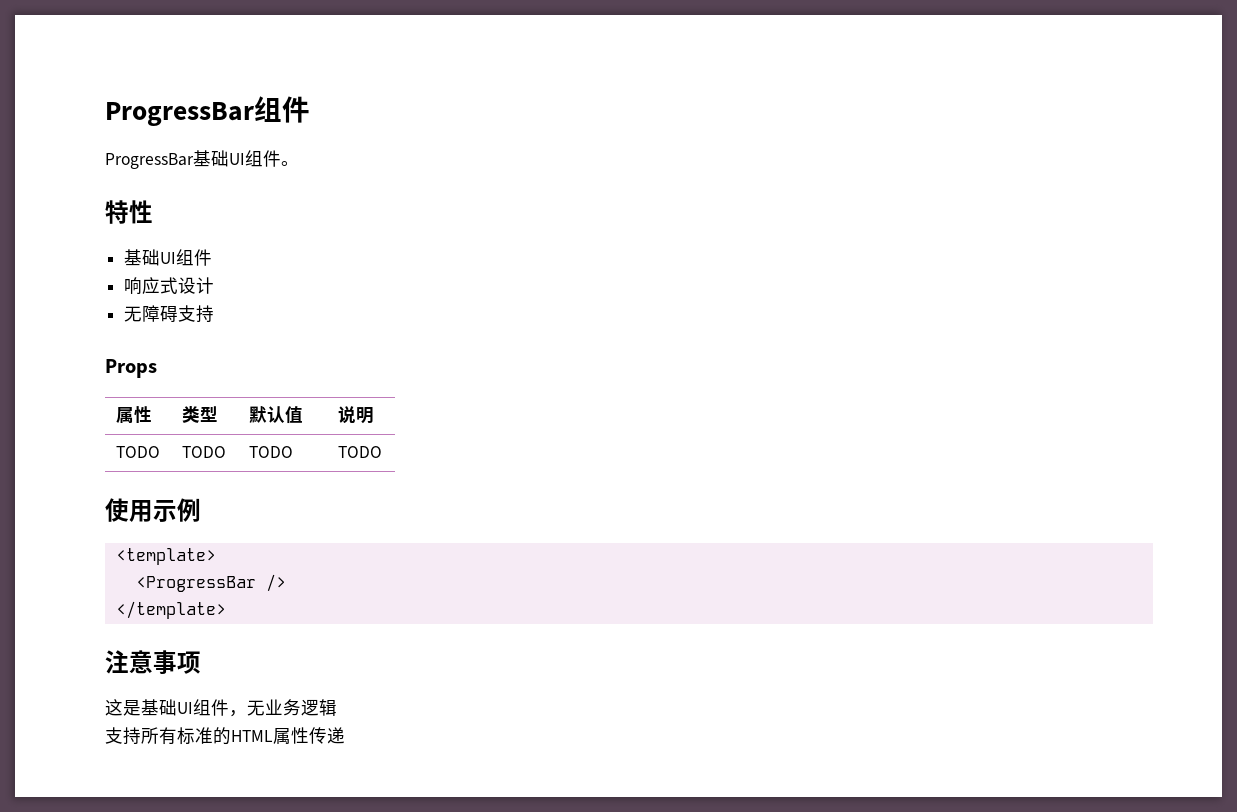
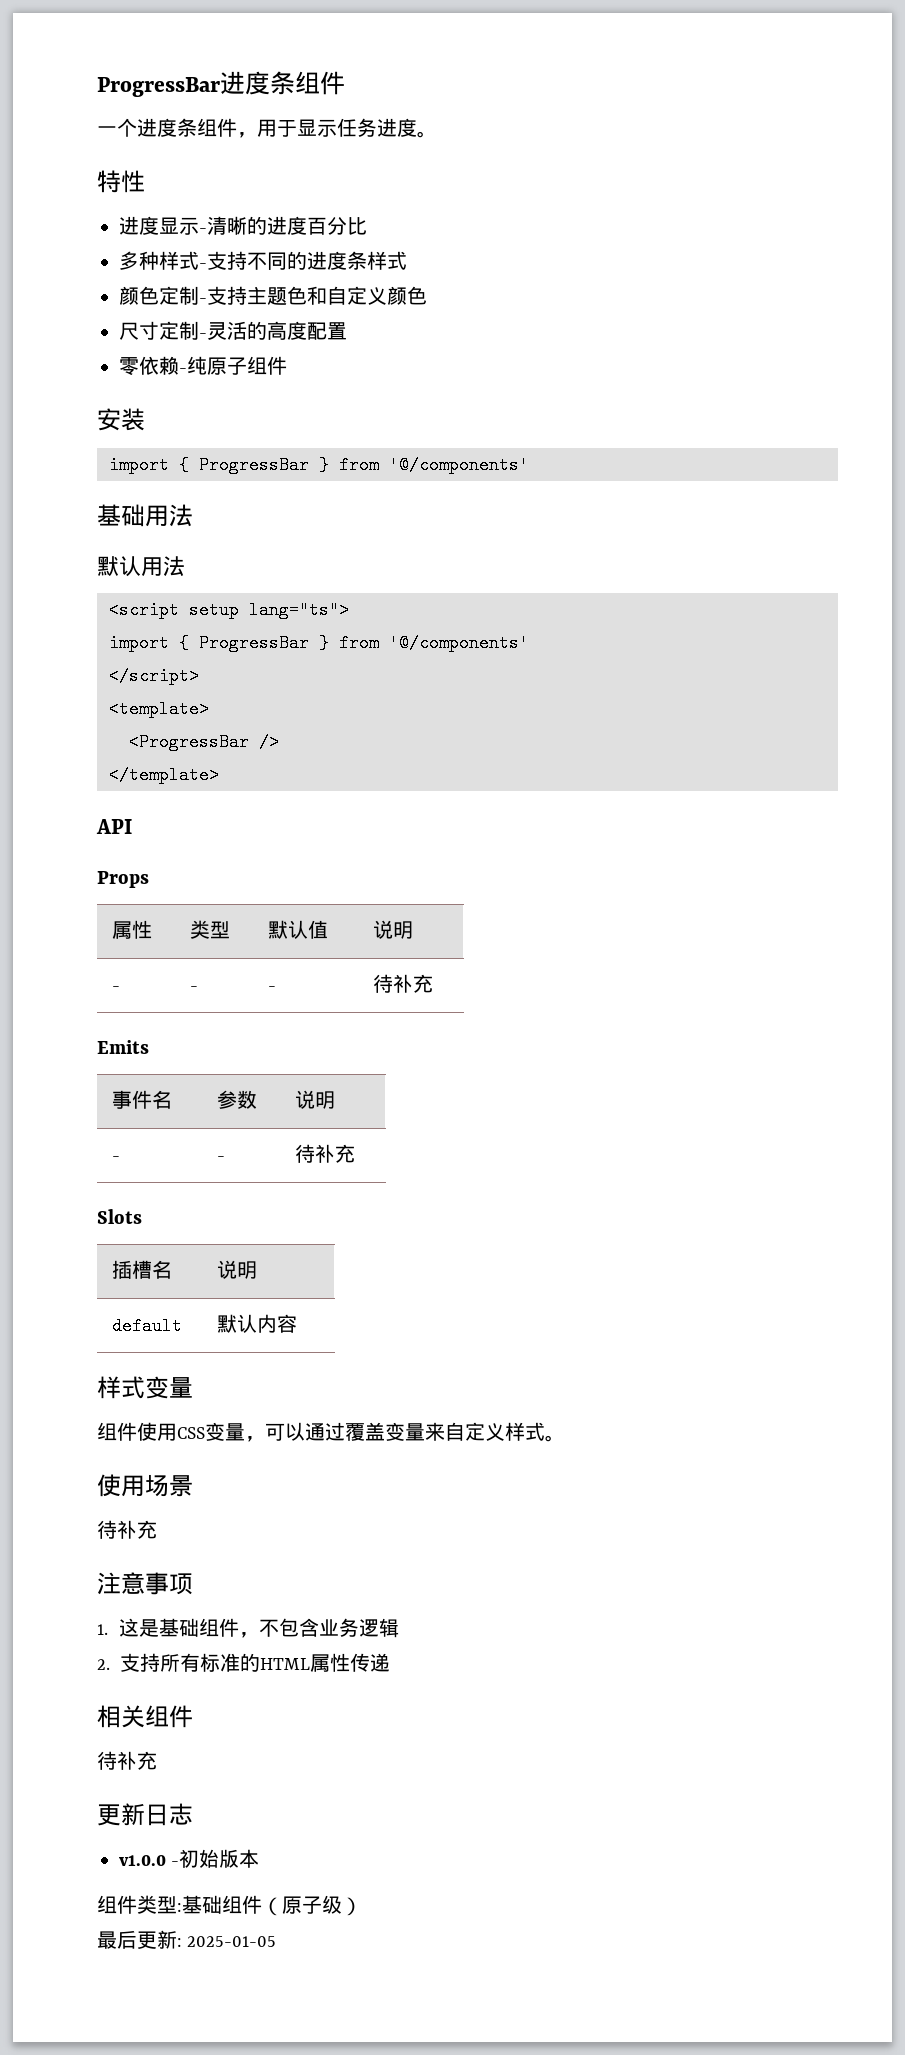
[105,96,310,126] [105,150,299,169] [105,200,153,224] [124,249,213,266] [124,277,215,295] [124,305,215,323] ProgressBar组件 // ProgressBar基础UI组件。 // 特性 // 基础UI组件 // 响应式设计 // 无障碍支持 -> [97,71,345,97] [97,118,437,138] [97,170,145,193] [119,216,367,235] [119,251,407,270] [119,286,427,305] [119,321,347,340] [119,356,287,376] [97,408,145,431] [109,456,529,474] [97,504,193,527] [97,556,185,577] [109,601,349,619] [109,634,529,652] [109,667,199,685] [109,700,209,718] [129,733,279,751] [109,766,219,784] [96,819,132,834] ProgressBar进度条组件 // 一个进度条组件，用于显示任务进度。 // 特性 // 进度显示-清晰的进度百分比 // 多种样式-支持不同的进度条样式 // 颜色定制-支持主题色和自定义颜色 // 尺寸定制-灵活的高度配置 // 零依赖-纯原子组件 // 安装 // import { ProgressBar } from '@/components' // 基础用法 // 默认用法 // <script setup lang="ts"> // import { ProgressBar } from '@/components' // </script> // <template> // <ProgressBar /> // </template> // API
[115,446,160,458] [181,446,226,458] [248,446,293,458] [337,446,382,458] [105,498,201,522] [115,548,216,565] [135,574,286,592] [115,601,226,619] TODO | TODO | TODO | TODO // 使用示例 // <template> // <ProgressBar /> // </template> -> [112,986,121,991] [190,986,199,991] [268,986,277,991] [373,974,434,993] [97,1040,149,1054] [112,1090,173,1109] [217,1090,258,1109] [295,1090,336,1109] [112,1156,121,1161] [217,1156,226,1161] [295,1144,356,1163] [97,1209,142,1224] [112,1260,173,1279] [217,1260,258,1279] [112,1317,183,1335] [217,1314,298,1333] [97,1376,193,1399] [97,1422,565,1442] [97,1474,193,1497] [97,1520,157,1539] - | - | - | 待补充 // Emits // 事件名 | 参数 | 说明 // - | - | 待补充 // Slots // 插槽名 | 说明 // default | 默认内容 // 样式变量 // 组件使用CSS变量，可以通过覆盖变量来自定义样式。 // 使用场景 // 待补充
(201, 662) none -> [97,1624,108,1635] 1.
[177,699,265,717] UI组件，无 -> [199,1618,320,1638] 组件，不包含
(337, 707) none -> [97,1659,110,1670] 2.
(345, 735) none -> [97,1705,193,1728] [97,1751,157,1770] [97,1803,193,1826] [119,1849,260,1868] [97,1895,362,1916] [97,1930,277,1949] // 相关组件 // 待补充 // 更新日志 // v1.0.0 -初始版本 // 组件类型:基础组件（原子级） // 最后更新: 2025-01-05

